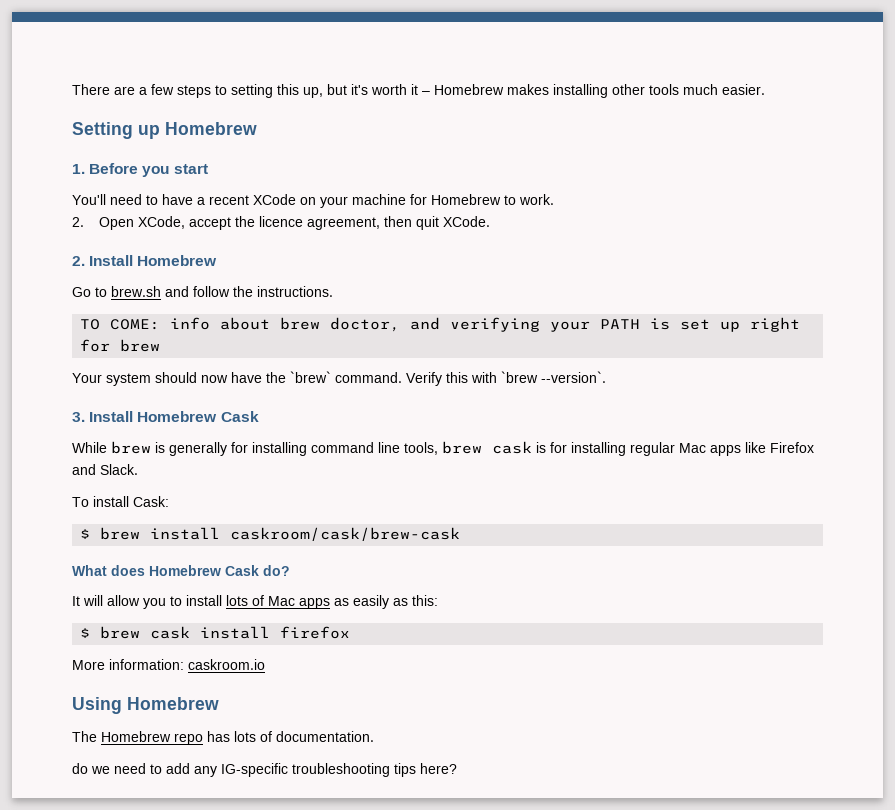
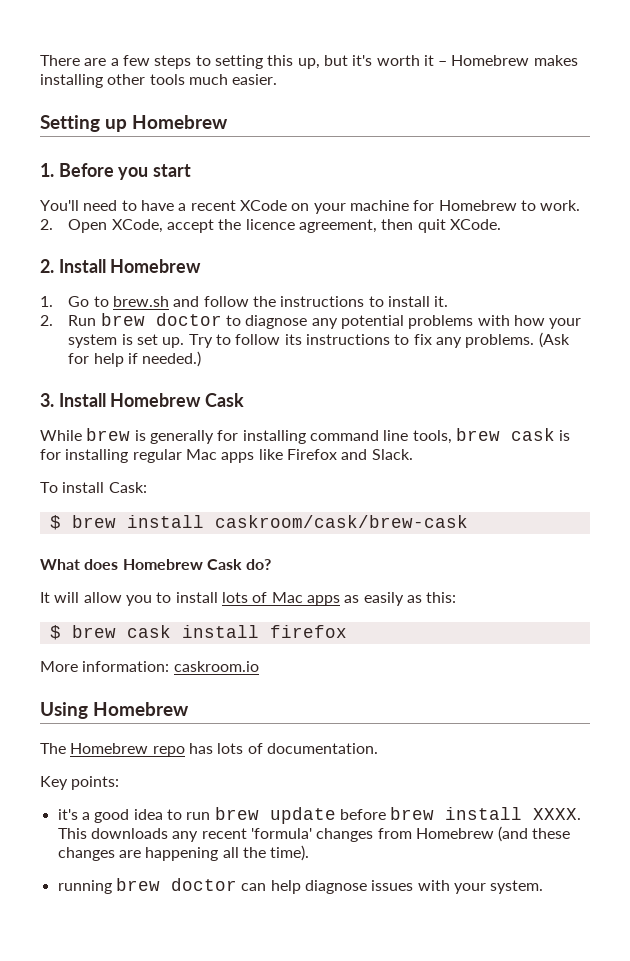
(218, 260) none -> [40,296,53,307] 1.
[257,286,333,297] [80,317,801,332] [80,339,161,352] [72,371,606,386] instructions. // TO COME: info about brew doctor, and verifying your PATH is set up right for brew // Your system should now have the `brew` command. Verify this with `brew --version`. -> [280,296,449,307] [40,313,582,329] [68,332,570,348] [68,351,202,367] instructions to install it. // 2. Run brew doctor to diagnose any potential problems with how your system is set up. Try to follow its instructions to fix any problems. (Ask for help if needed.)
[72,763,457,777] do we need to add any IG-specific troubleshooting tips here? -> [40,776,120,790] [57,807,582,824] [57,826,571,842] [57,845,310,861] [57,878,544,894] Key points: // it's a good idea to run brew update before brew install XXXX. This downloads any recent 'formula' changes from Homebrew (and these changes are happening all the time). // running brew doctor can help diagnose issues with your system.

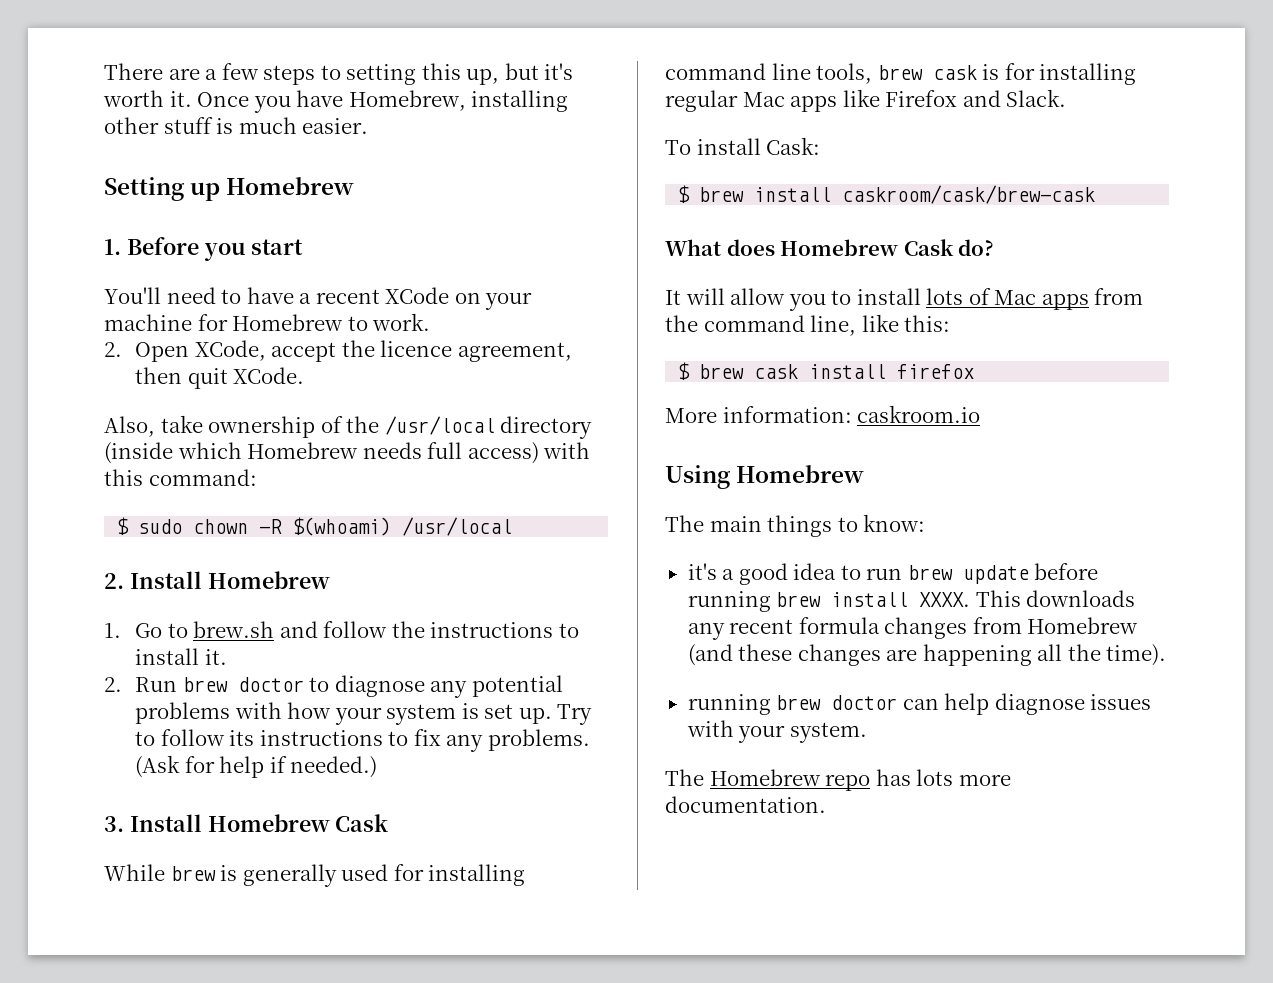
[423,55,578,66] [40,74,185,88] it – Homebrew makes installing other tools -> [169,90,569,113] [104,117,234,134] it. Once you have Homebrew, installing other stuff is
(502, 224) none -> [104,415,593,439] [104,442,591,464] [104,469,257,486] [116,517,513,536] // Also, take ownership of the /usr/local directory (inside which Homebrew needs full access) with this command: // $ sudo chown -R $(whoami) /usr/local
(214, 437) none -> [341,864,389,881] used
[344,592,422,606] as easily as -> [1094,288,1144,305] [665,314,899,336] from the command line, like
[70,743,378,757] [40,776,120,790] Homebrew repo has lots of documentation. // Key points: -> [709,514,926,537] main things to know:
(386, 814) none -> [687,591,771,612] running
[250,828,312,839] 'formula' -> [798,617,880,634] formula
(544, 887) none -> [665,769,1011,791] [665,796,826,813] // The Homebrew repo has lots more documentation.

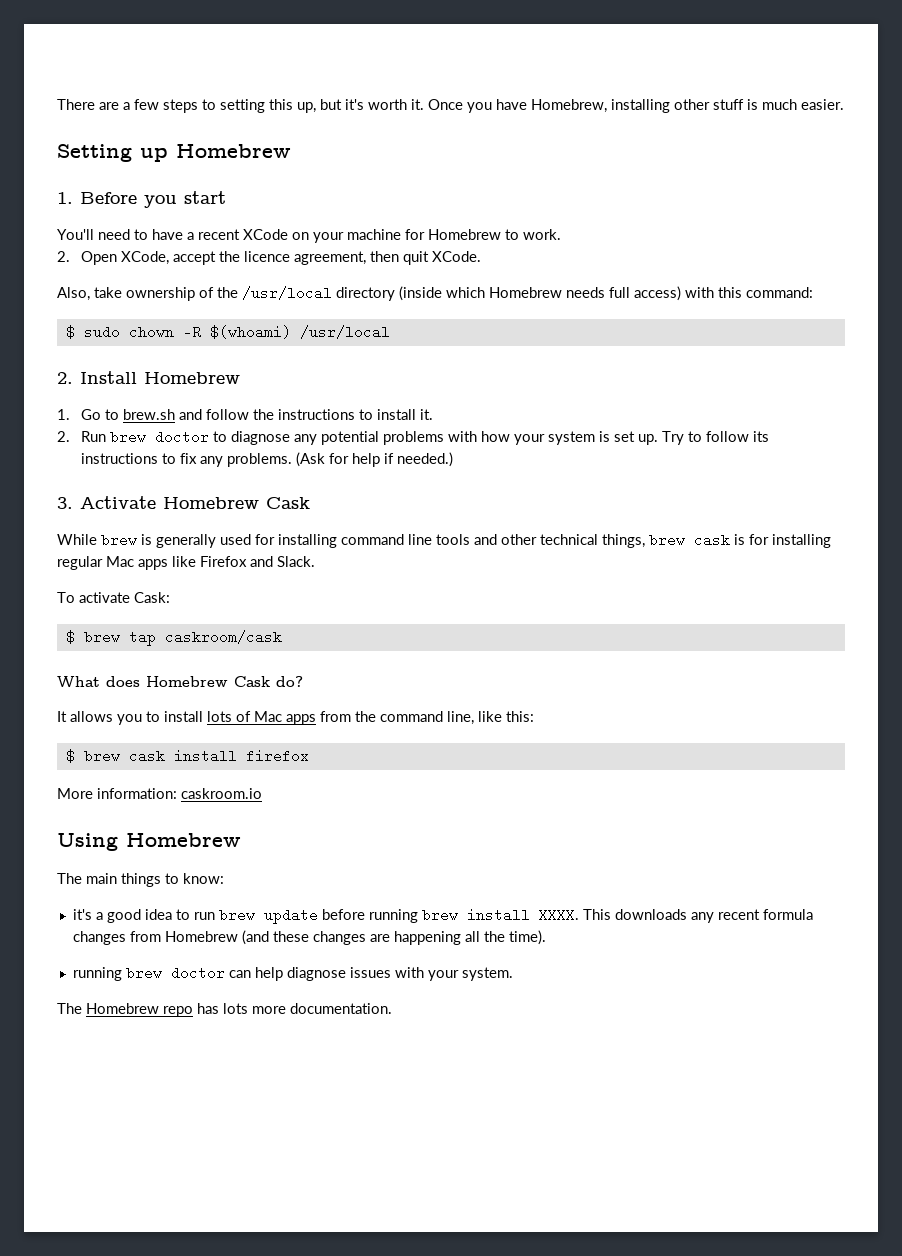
[129,814,202,832] Install -> [80,496,156,509] Activate
[816,63,873,84] tools, -> [436,534,645,548] tools and other technical things,
[696,138,761,155] install -> [79,592,130,603] activate
[754,185,1096,204] install caskroom/cask/brew-cask -> [128,630,282,646] tap caskroom/cask
[685,288,786,305] will allow -> [70,711,113,722] allows

